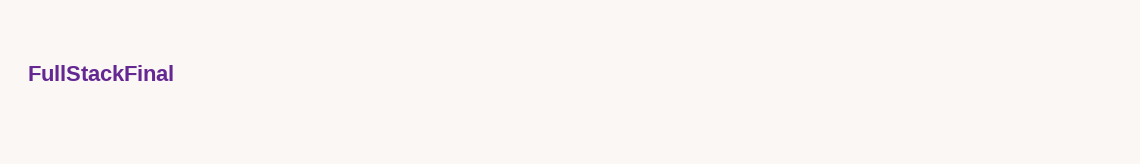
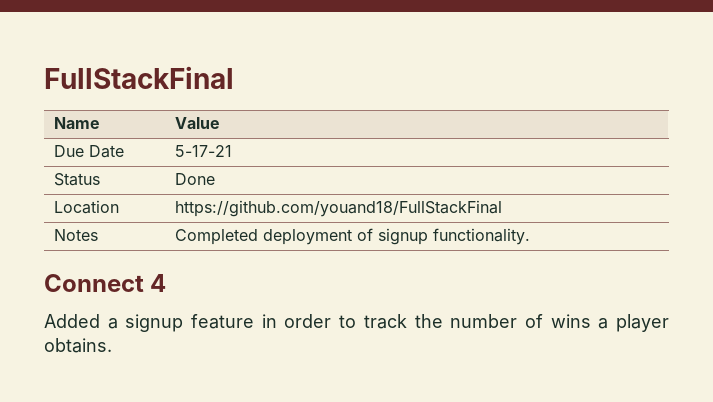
(174, 73) none -> [54,117,101,129] [175,117,221,129] [54,145,125,158] [175,145,233,157] [54,173,101,186] [175,173,216,185] [54,200,120,214] [175,200,503,217] [54,229,99,241] [175,228,531,245] [44,274,167,292] [44,314,669,332] [44,338,112,353] // Name | Value // Due Date | 5-17-21 // Status | Done // Location | https://github.com/youand18/FullStackFinal // Notes | Completed deployment of signup functionality. // Connect 4 // Added a signup feature in order to track the number of wins a player obtains.

